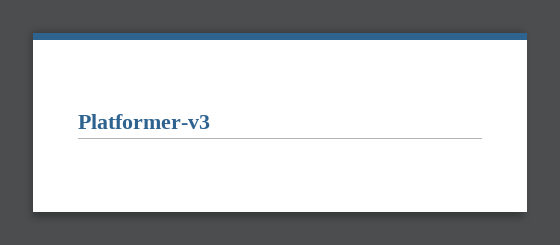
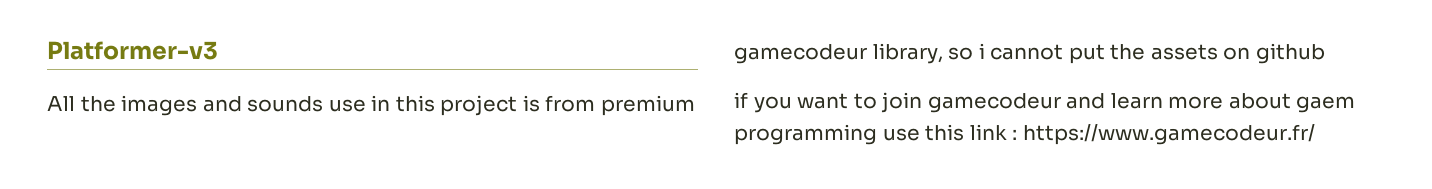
(210, 121) none -> [47,95,695,116] [734,43,1325,64] [734,92,1356,113] [734,124,1315,145] // All the images and sounds use in this project is from premium gamecodeur library, so i cannot put the assets on github // if you want to join gamecodeur and learn more about gaem programming use this link : https://www.gamecodeur.fr/

